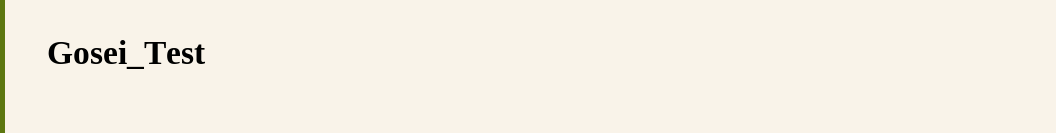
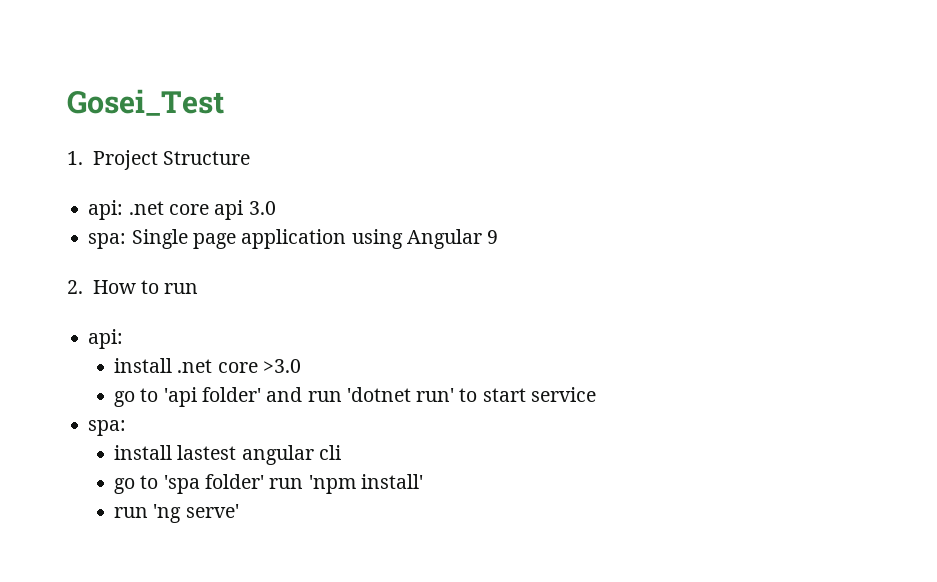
(206, 54) none -> [67,150,251,170] [88,200,276,220] [88,229,499,249] [67,280,199,294] [88,329,124,349] [114,358,301,373] [114,387,596,407] [88,420,127,436] [114,445,341,465] [114,474,423,494] [114,504,239,523] // 1. Project Structure // api: .net core api 3.0 // spa: Single page application using Angular 9 // 2. How to run // api: // install .net core >3.0 // go to 'api folder' and run 'dotnet run' to start service // spa: // install lastest angular cli // go to 'spa folder' run 'npm install' // run 'ng serve'

